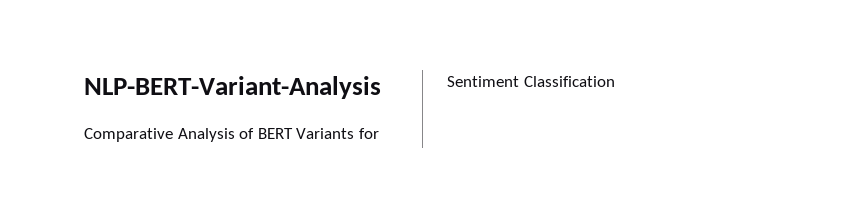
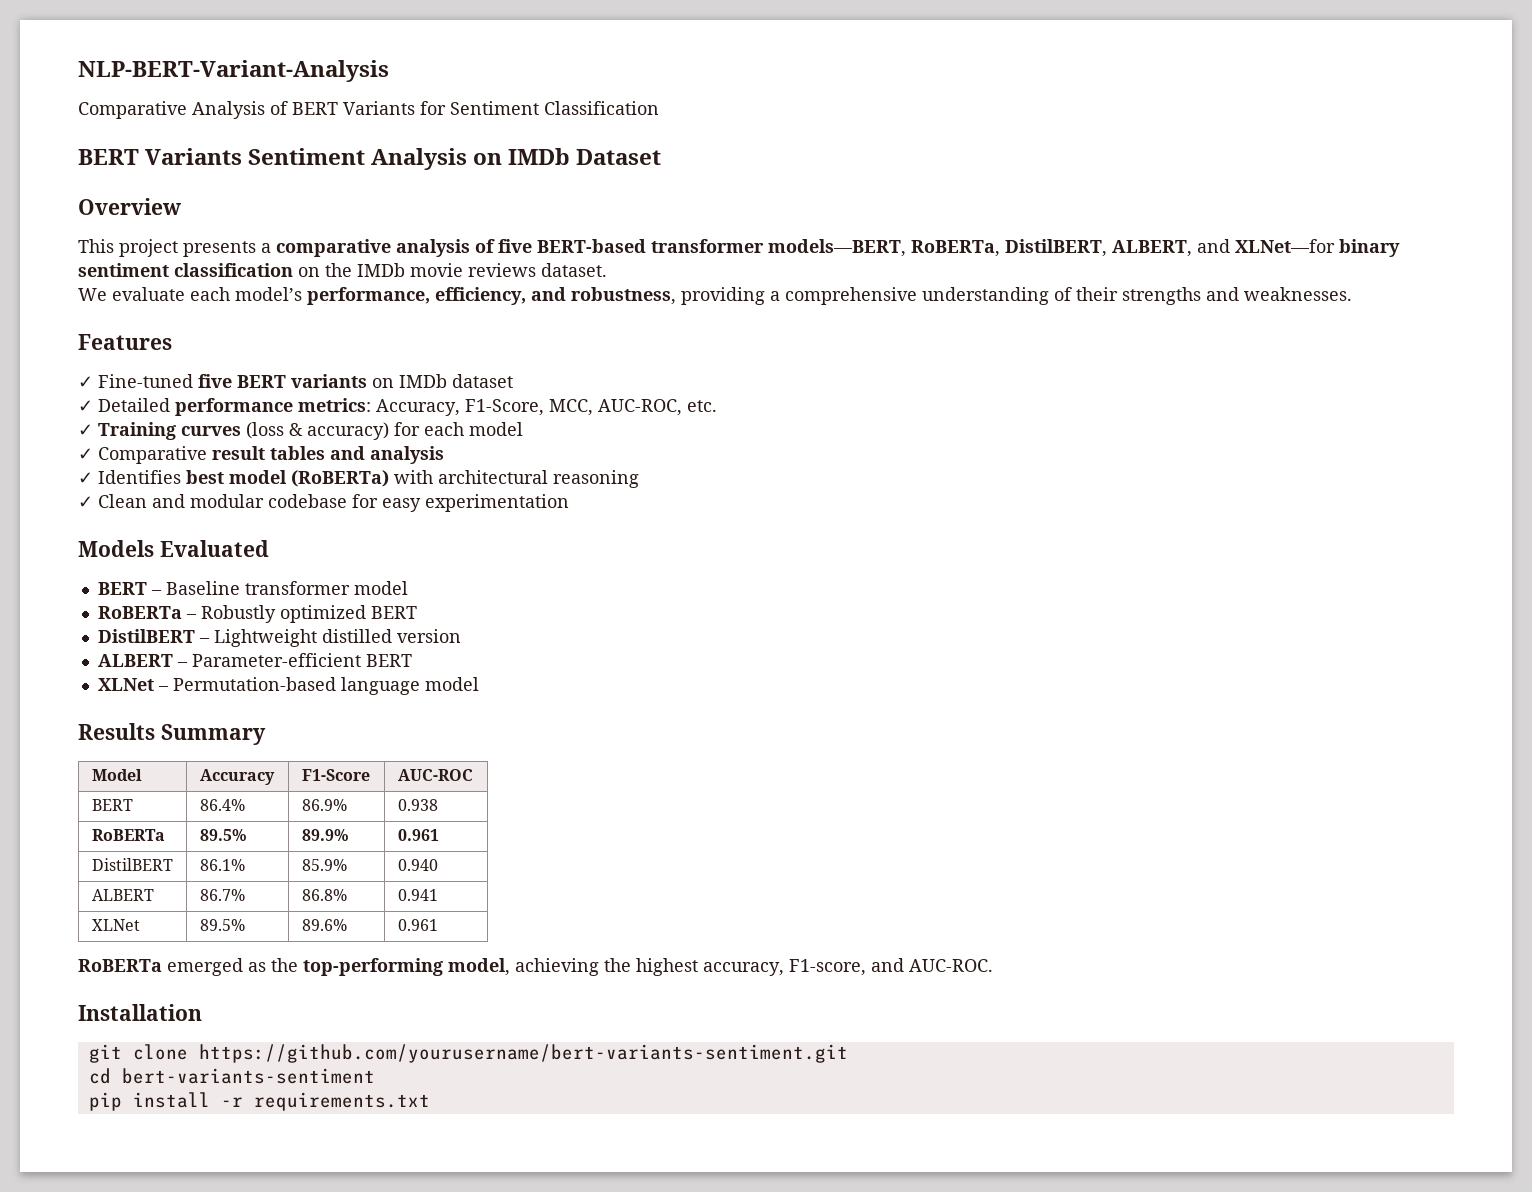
(615, 81) none -> [78,148,662,170] [78,198,181,215] [78,239,1400,257] [78,263,607,277] [78,287,1352,305] [78,334,172,350] [78,374,513,388] [78,398,717,416] [78,422,523,440] [78,446,444,464] [78,470,639,488] [78,494,569,512] [78,540,269,557] [97,581,408,595] [97,605,417,623] [97,629,461,647] [97,653,412,667] [97,677,479,695] [78,723,266,745] [91,769,142,781] [199,769,275,785] [301,769,370,781] [397,769,473,781] [91,799,133,811] [199,799,245,811] [301,799,347,811] [397,799,438,811] [91,829,165,841] [199,829,247,841] [301,829,349,841] [397,829,439,841] [91,858,173,871] [199,859,245,871] [301,859,347,871] [397,859,438,871] [91,889,154,901] [199,889,245,901] [301,889,347,901] [397,889,438,901] [91,919,140,931] [199,919,245,931] [301,919,347,931] [397,919,438,931] [78,958,993,976] [78,1004,202,1021] [88,1044,848,1063] [88,1068,375,1084] [88,1092,430,1111] // BERT Variants Sentiment Analysis on IMDb Dataset // Overview // This project presents a comparative analysis of five BERT-based transformer models—BERT, RoBERTa, DistilBERT, ALBERT, and XLNet—for binary sentiment classification on the IMDb movie reviews dataset. // We evaluate each model’s performance, efficiency, and robustness, providing a comprehensive understanding of their strengths and weaknesses. // Features // ✓ Fine-tuned five BERT variants on IMDb dataset // ✓ Detailed performance metrics: Accuracy, F1-Score, MCC, AUC-ROC, etc. // ✓ Training curves (loss & accuracy) for each model // ✓ Comparative result tables and analysis // ✓ Identifies best model (RoBERTa) with architectural reasoning // ✓ Clean and modular codebase for easy experimentation // Models Evaluated // BERT – Baseline transformer model // RoBERTa – Robustly optimized BERT // DistilBERT – Lightweight distilled version // ALBERT – Parameter-efficient BERT // XLNet – Permutation-based language model // Results Summary // Model | Accuracy | F1-Score | AUC-ROC // BERT | 86.4% | 86.9% | 0.938 // RoBERTa | 89.5% | 89.9% | 0.961 // DistilBERT | 86.1% | 85.9% | 0.940 // ALBERT | 86.7% | 86.8% | 0.941 // XLNet | 89.5% | 89.6% | 0.961 // RoBERTa emerged as the top-performing model, achieving the highest accuracy, F1-score, and AUC-ROC. // Installation // git clone https://github.com/yourusername/bert-variants-sentiment.git // cd bert-variants-sentiment // pip install -r requirements.txt

